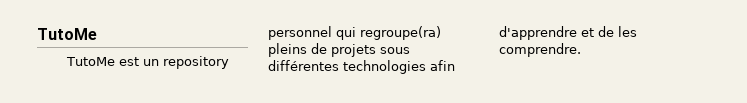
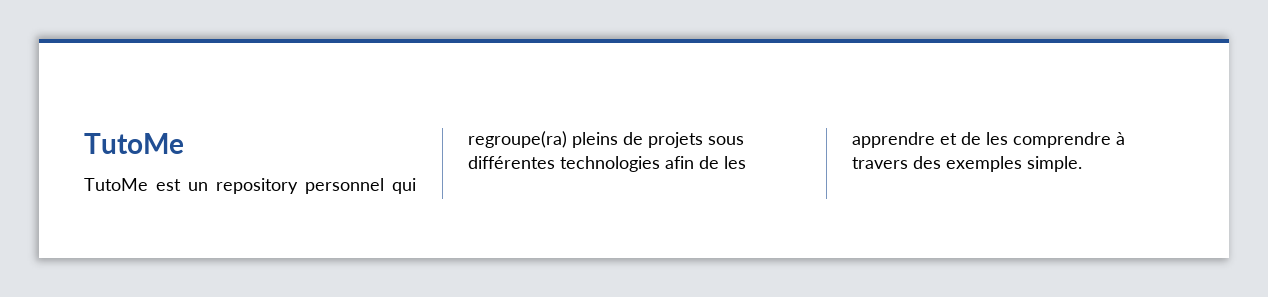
[499,26,637,40] [499,43,581,57] d'apprendre et de les comprendre. -> [699,156,746,169] [852,132,1125,148] [852,156,1082,172] de les apprendre et de les comprendre à travers des exemples simple.

